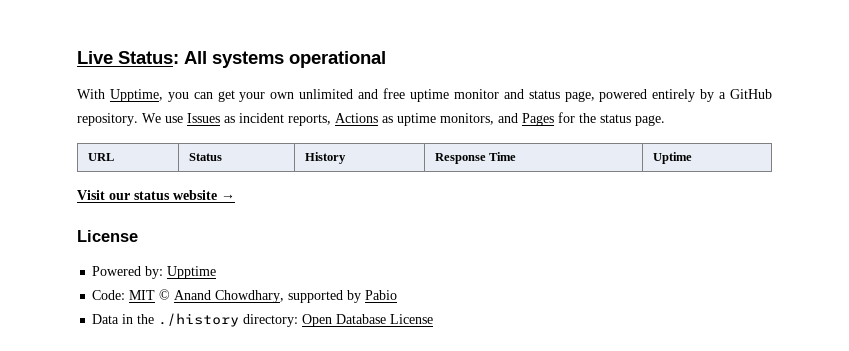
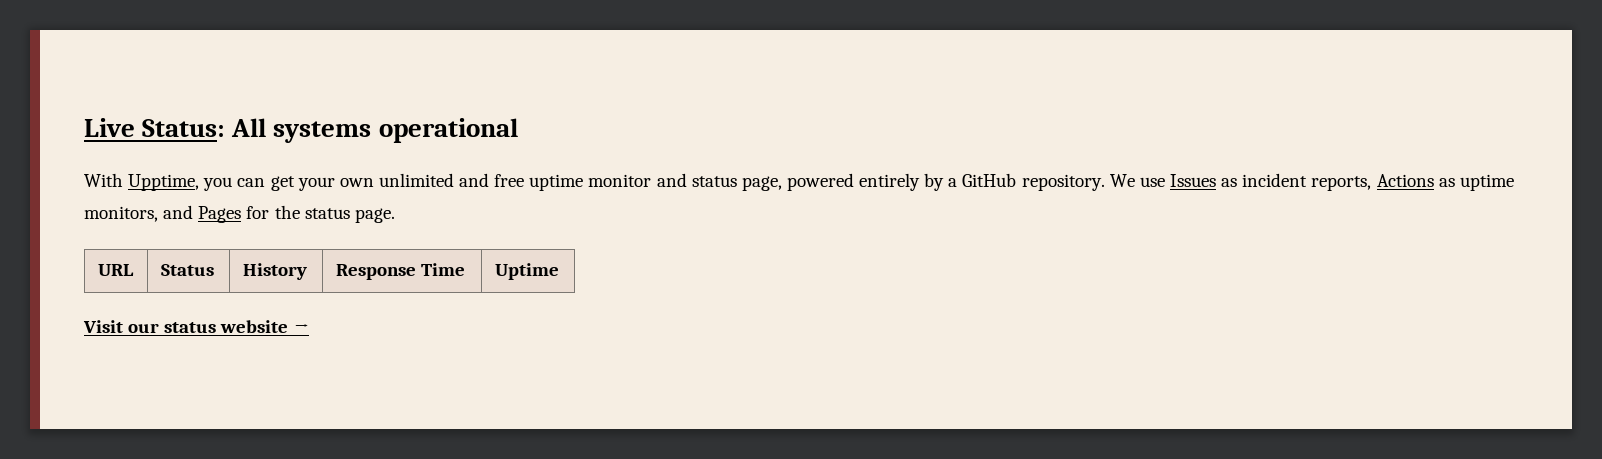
[77,230,138,242] [92,266,217,279] [92,289,398,303] [92,313,434,327] // License // Powered by: Upptime // Code: MIT © Anand Chowdhary, supported by Pabio // Data in the ./history directory: Open Database License -> (309, 328) none

